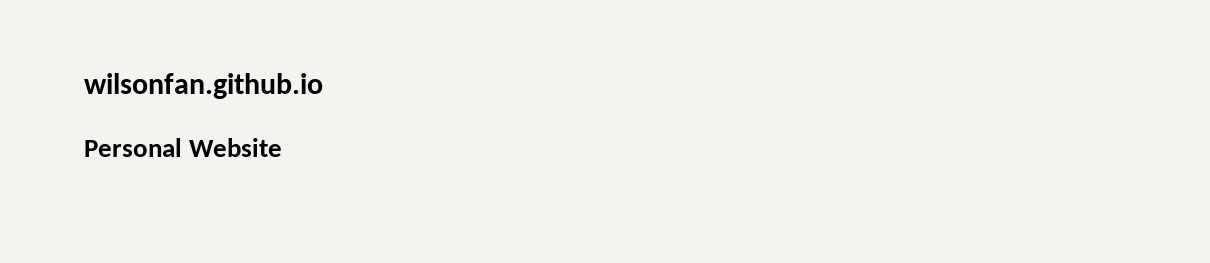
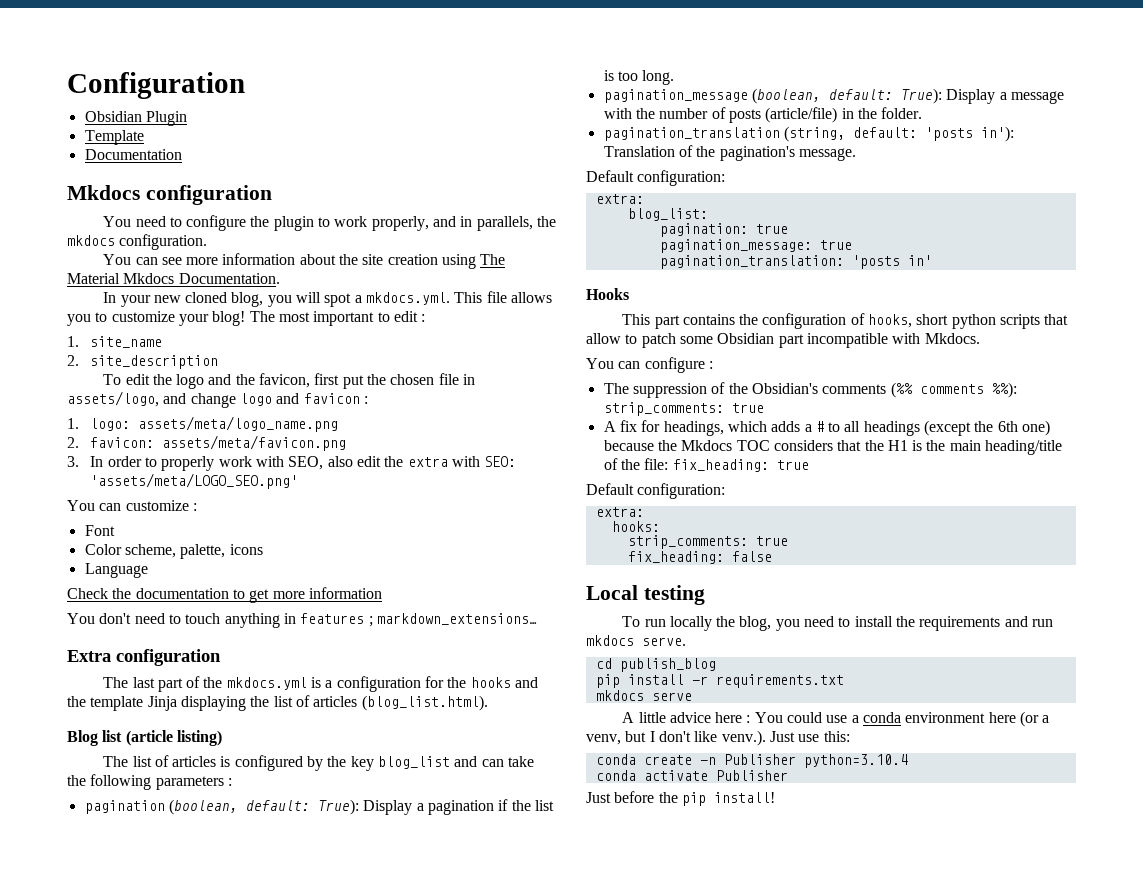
[84,73,323,99] [84,138,283,157] wilsonfan.github.io // Personal Website -> [67,72,245,99] [84,111,187,126] [84,130,144,145] [84,149,182,160] [67,185,272,205] [103,215,557,231] [67,234,208,250] [103,253,506,269] [67,273,280,284] [103,291,553,307] [67,311,426,326] [67,336,163,348] [67,355,219,369] [103,373,476,389] [67,391,368,408] [67,416,339,432] [67,435,347,451] [67,456,517,471] [90,473,299,489] [67,500,197,511] [84,525,115,536] [84,544,263,559] [84,563,148,578] [67,587,382,603] [67,613,537,628] [67,649,221,666] [103,676,539,692] [67,695,488,711] [67,730,222,746] [103,755,535,771] [67,774,232,790] [84,799,554,815] [603,70,675,85] [603,88,1064,104] [603,107,923,123] [603,126,1014,142] [603,145,856,161] [586,170,726,186] [595,194,644,204] [627,208,708,221] [659,223,788,237] [659,239,852,253] [659,255,932,269] [586,288,629,300] [622,313,1069,329] [586,333,980,348] [586,357,713,373] [603,382,1017,398] [603,402,764,416] [603,420,1051,436] [603,440,1063,455] [603,458,809,472] [586,483,726,499] [595,507,644,517] [611,521,660,532] [627,535,788,549] [627,551,772,564] [586,585,705,605] [622,616,1054,631] [586,635,686,646] [595,658,716,672] [595,674,844,688] [595,690,692,701] [622,711,1050,727] [586,730,850,746] [595,754,908,768] [595,770,788,781] [586,791,775,806] Configuration // Obsidian Plugin // Template // Documentation // Mkdocs configuration // You need to configure the plugin to work properly, and in parallels, the mkdocs configuration. // You can see more information about the site creation using The Material Mkdocs Documentation. // In your new cloned blog, you will spot a mkdocs.yml. This file allows you to customize your blog! The most important to edit : // 1. site_name // 2. site_description // To edit the logo and the favicon, first put the chosen file in assets/logo, and change logo and favicon : // 1. logo: assets/meta/logo_name.png // 2. favicon: assets/meta/favicon.png // 3. In order to properly work with SEO, also edit the extra with SEO: 'assets/meta/LOGO_SEO.png' // You can customize : // Font // Color scheme, palette, icons // Language // Check the documentation to get more information // You don't need to touch anything in features ; markdown_extensions… // Extra configuration // The last part of the mkdocs.yml is a configuration for the hooks and the template Jinja displaying the list of articles (blog_list.html). // Blog list (article listing) // The list of articles is configured by the key blog_list and can take the following parameters : // pagination (boolean, default: True): Display a pagination if the list is too long. // pagination_message (boolean, default: True): Display a message with the number of posts (article/file) in the folder. // pagination_translation (string, default: 'posts in'): Translation of the pagination's message. // Default configuration: // extra: // blog_list: // pagination: true // pagination_message: true // pagination_translation: 'posts in' // Hooks // This part contains the configuration of hooks, short python scripts that allow to patch some Obsidian part incompatible with Mkdocs. // You can configure : // The suppression of the Obsidian's comments (%% comments %%): strip_comments: true // A fix for headings, which adds a # to all headings (except the 6th one) because the Mkdocs TOC considers that the H1 is the main heading/title of the file: fix_heading: true // Default configuration: // extra: // hooks: // strip_comments: true // fix_heading: false // Local testing // To run locally the blog, you need to install the requirements and run mkdocs serve. // cd publish_blog // pip install -r requirements.txt // mkdocs serve // A little advice here : You could use a conda environment here (or a venv, but I don't like venv.). Just use this: // conda create -n Publisher python=3.10.4 // conda activate Publisher // Just before the pip install!

